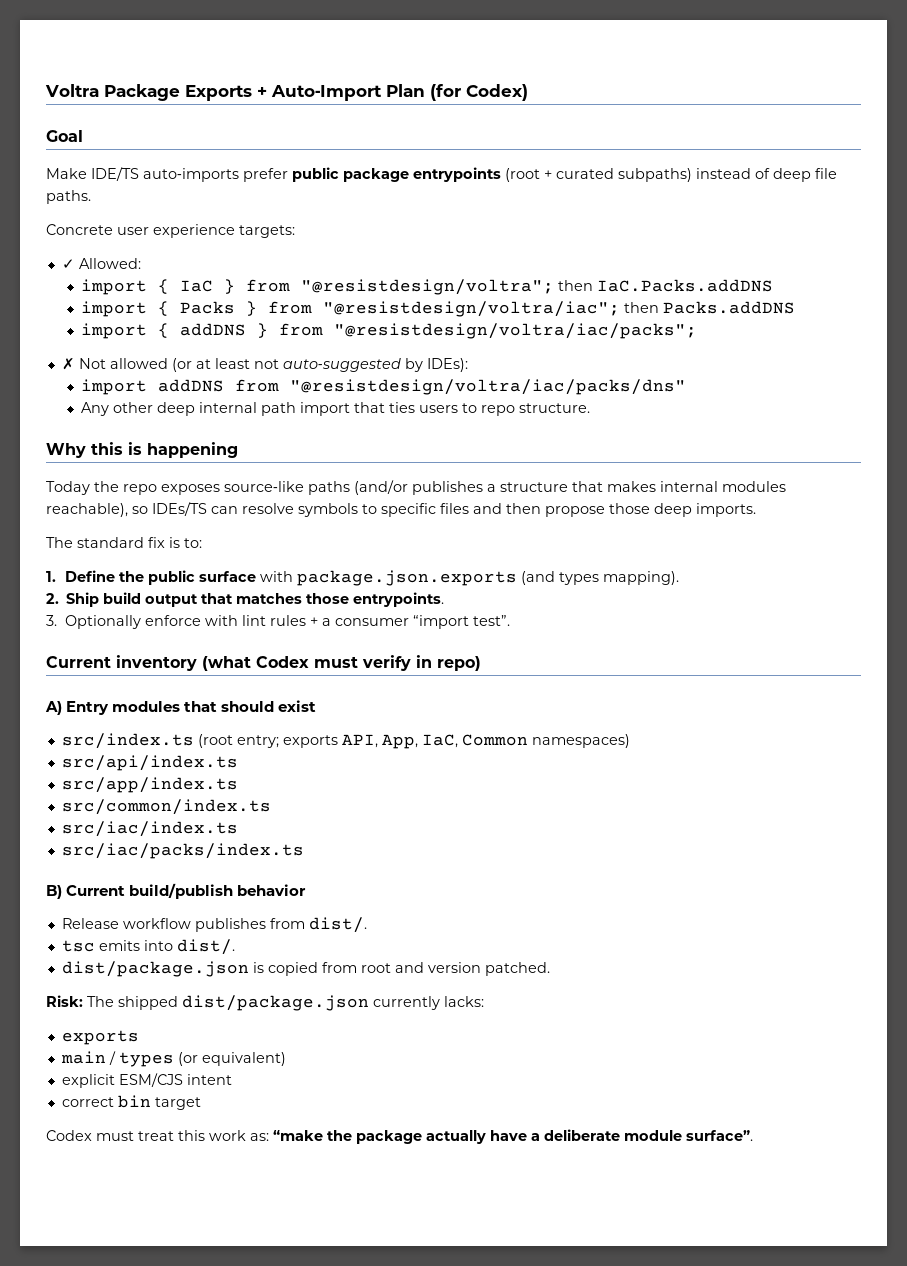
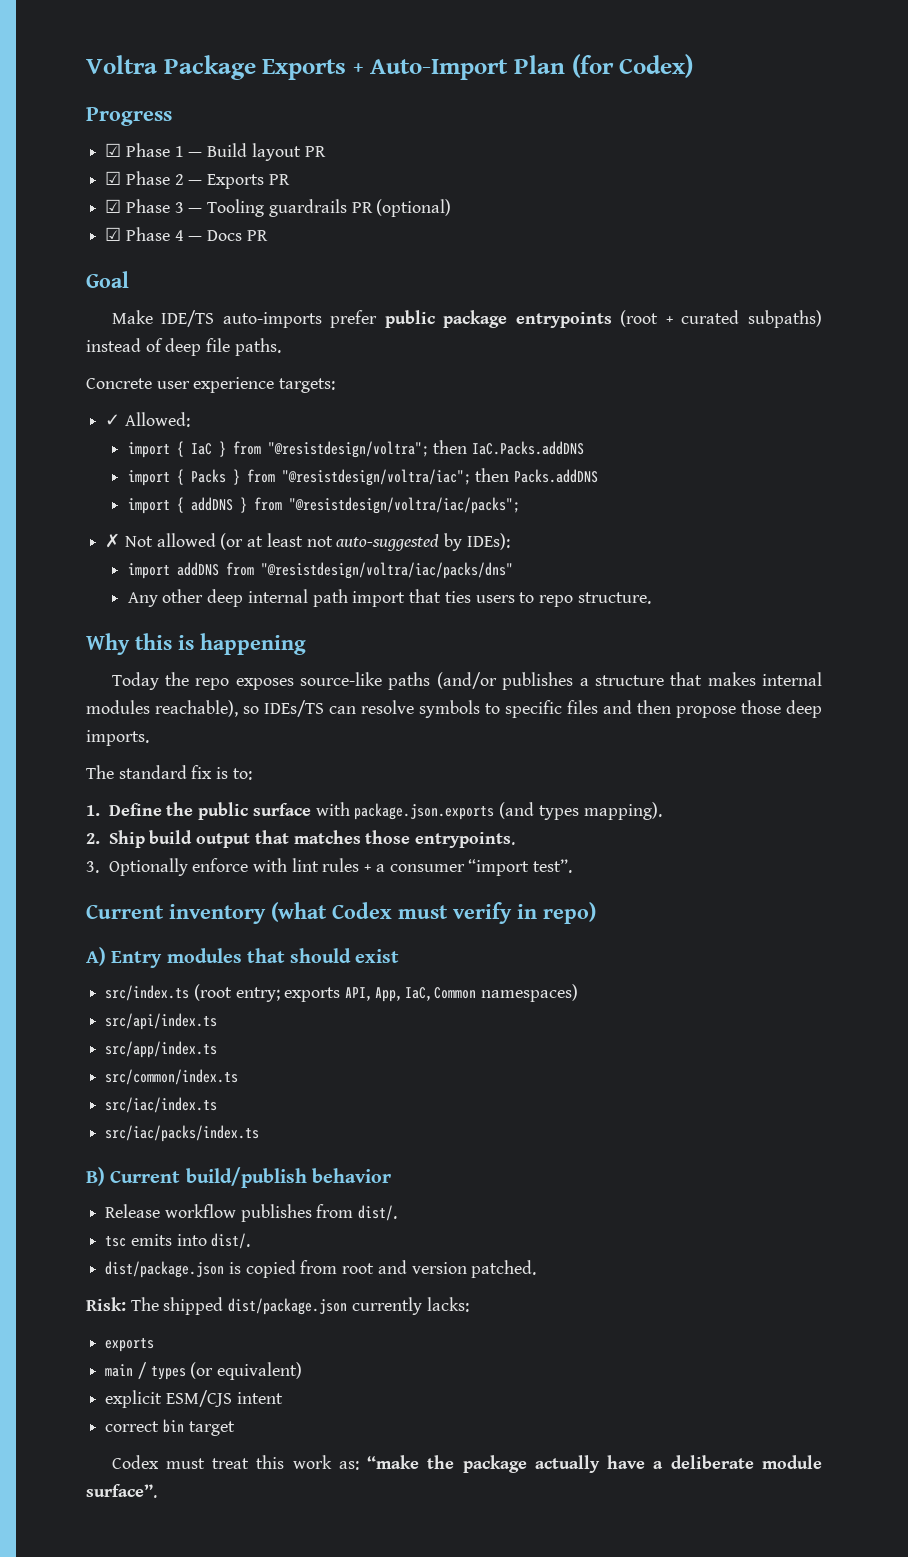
(528, 92) none -> [86,107,172,126] [105,143,326,161] [105,171,290,189] [105,199,452,217] [105,227,268,241] // Progress // ☑ Phase 1 — Build layout PR // ☑ Phase 2 — Exports PR // ☑ Phase 3 — Tooling guardrails PR (optional) // ☑ Phase 4 — Docs PR

